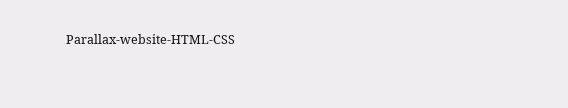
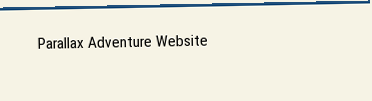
[66,34,235,44] Parallax-website-HTML-CSS -> [37,34,209,49] Parallax Adventure Website

